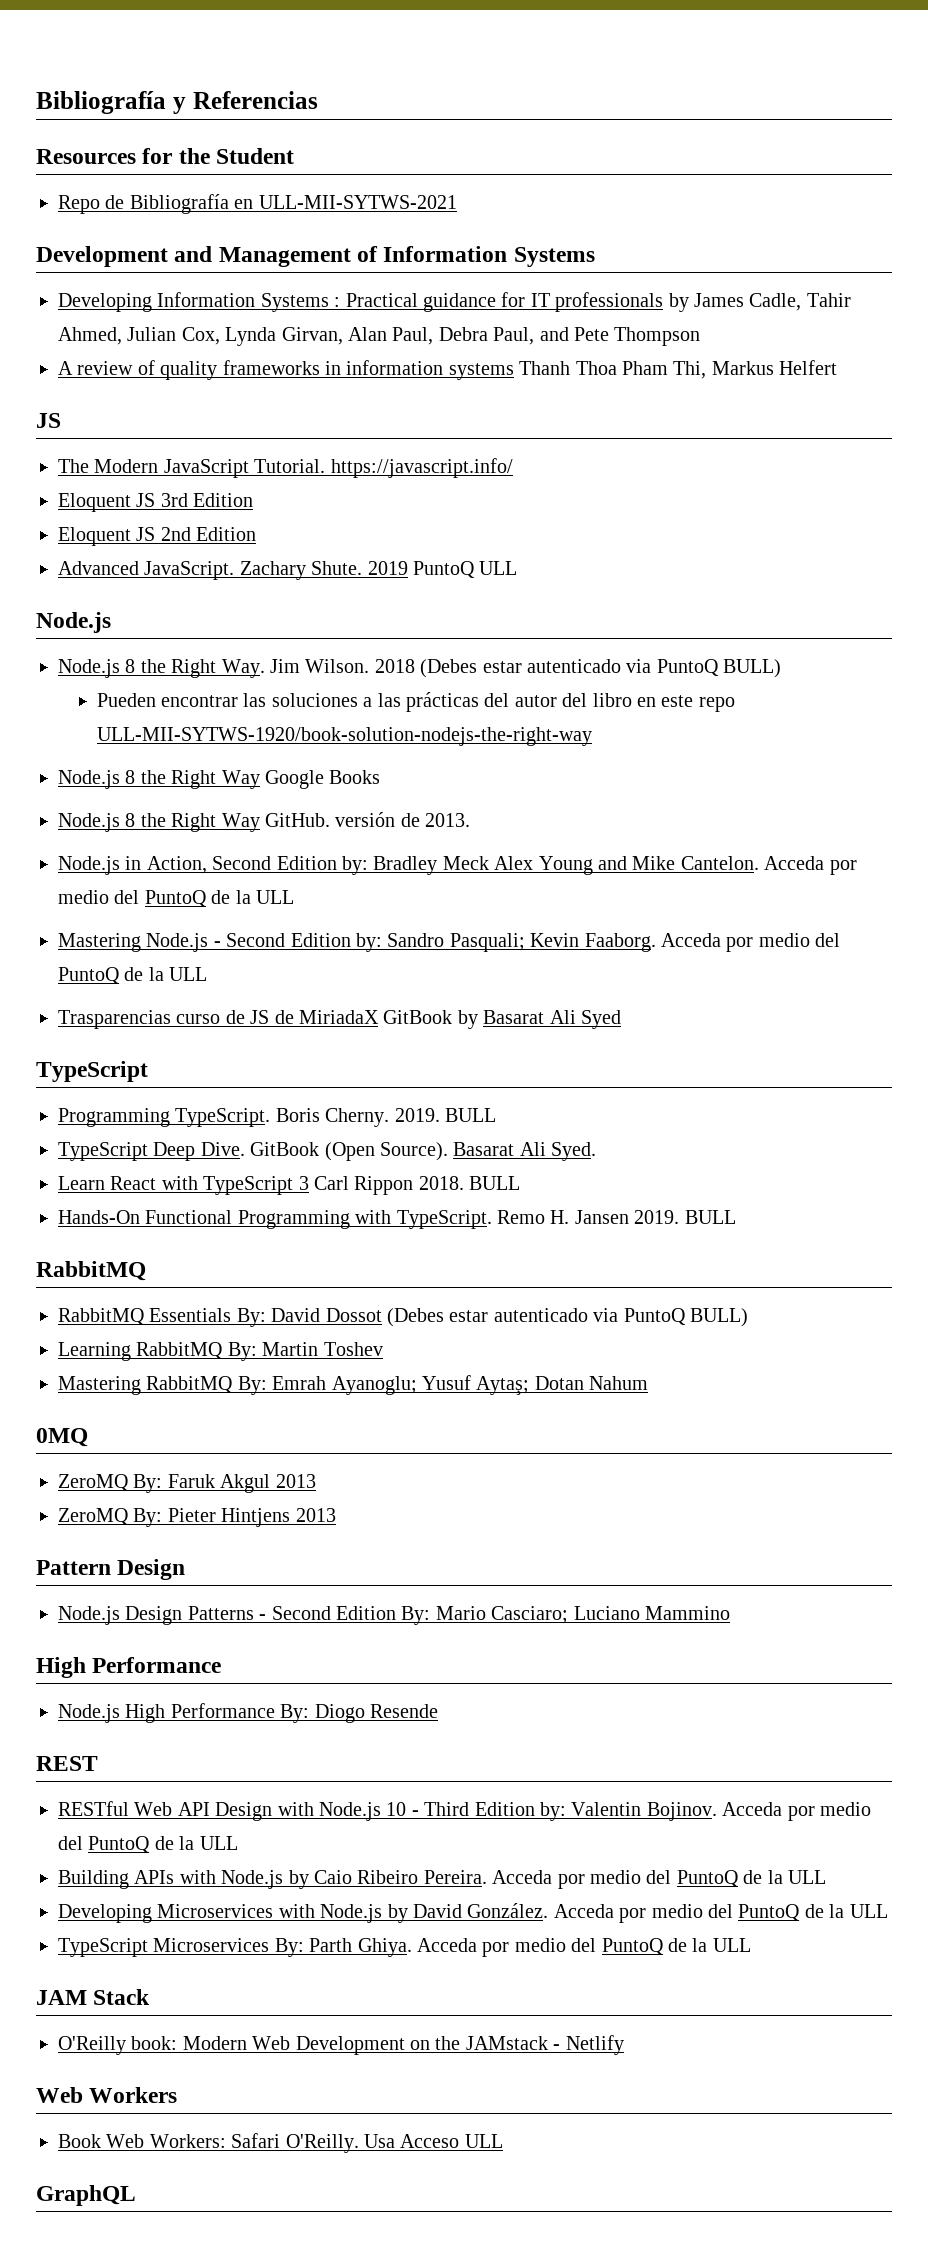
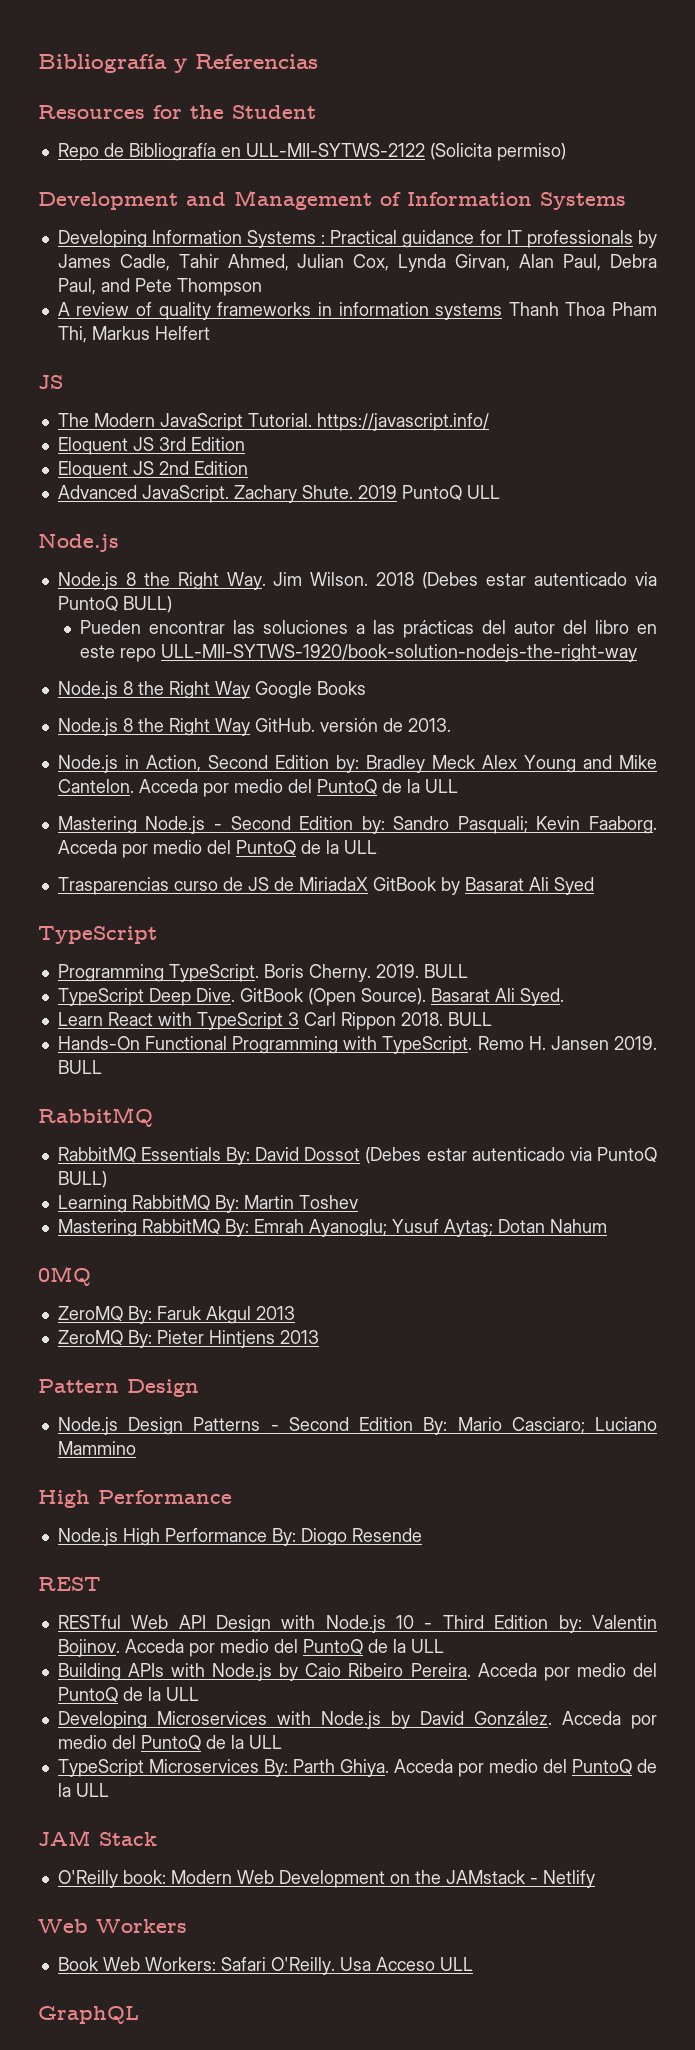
[258,195,457,209] ULL-MII-SYTWS-2021 -> [245,143,566,161] ULL-MII-SYTWS-2122 (Solicita permiso)

